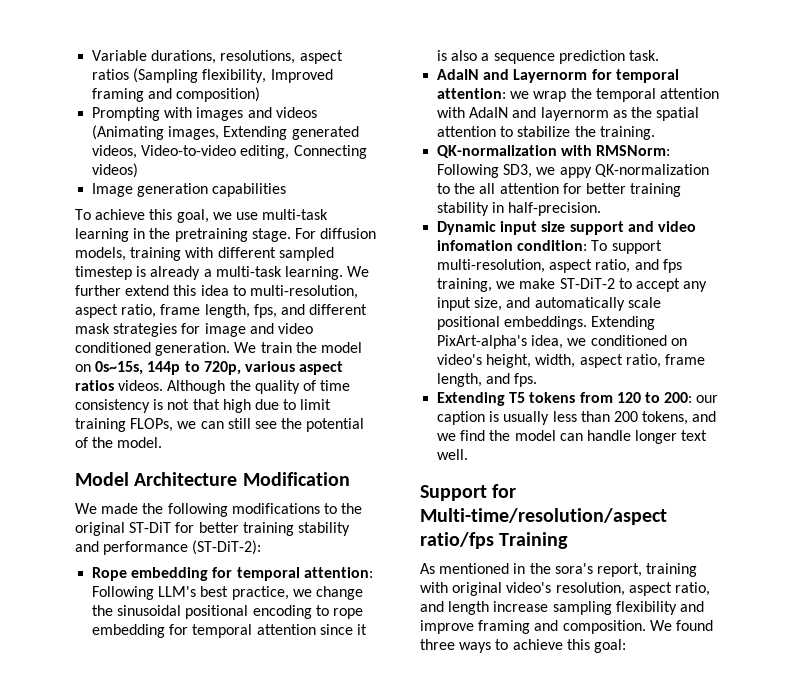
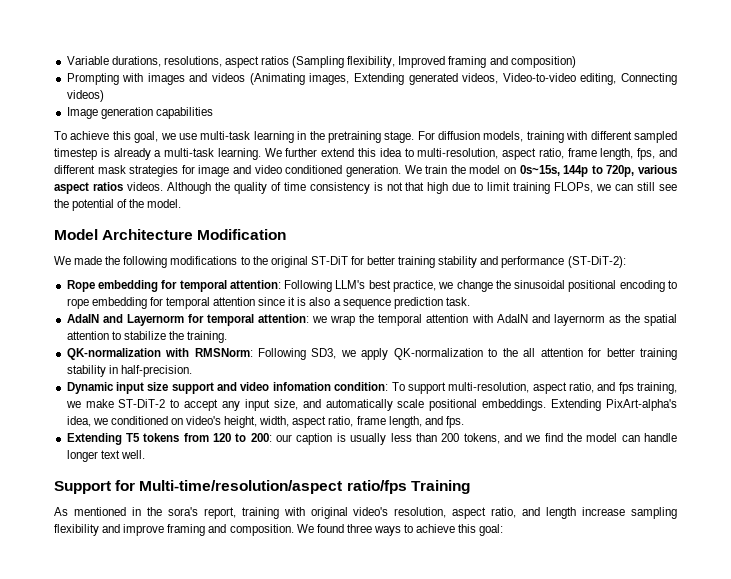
[559,167,592,178] appy -> [361,348,389,360] apply

